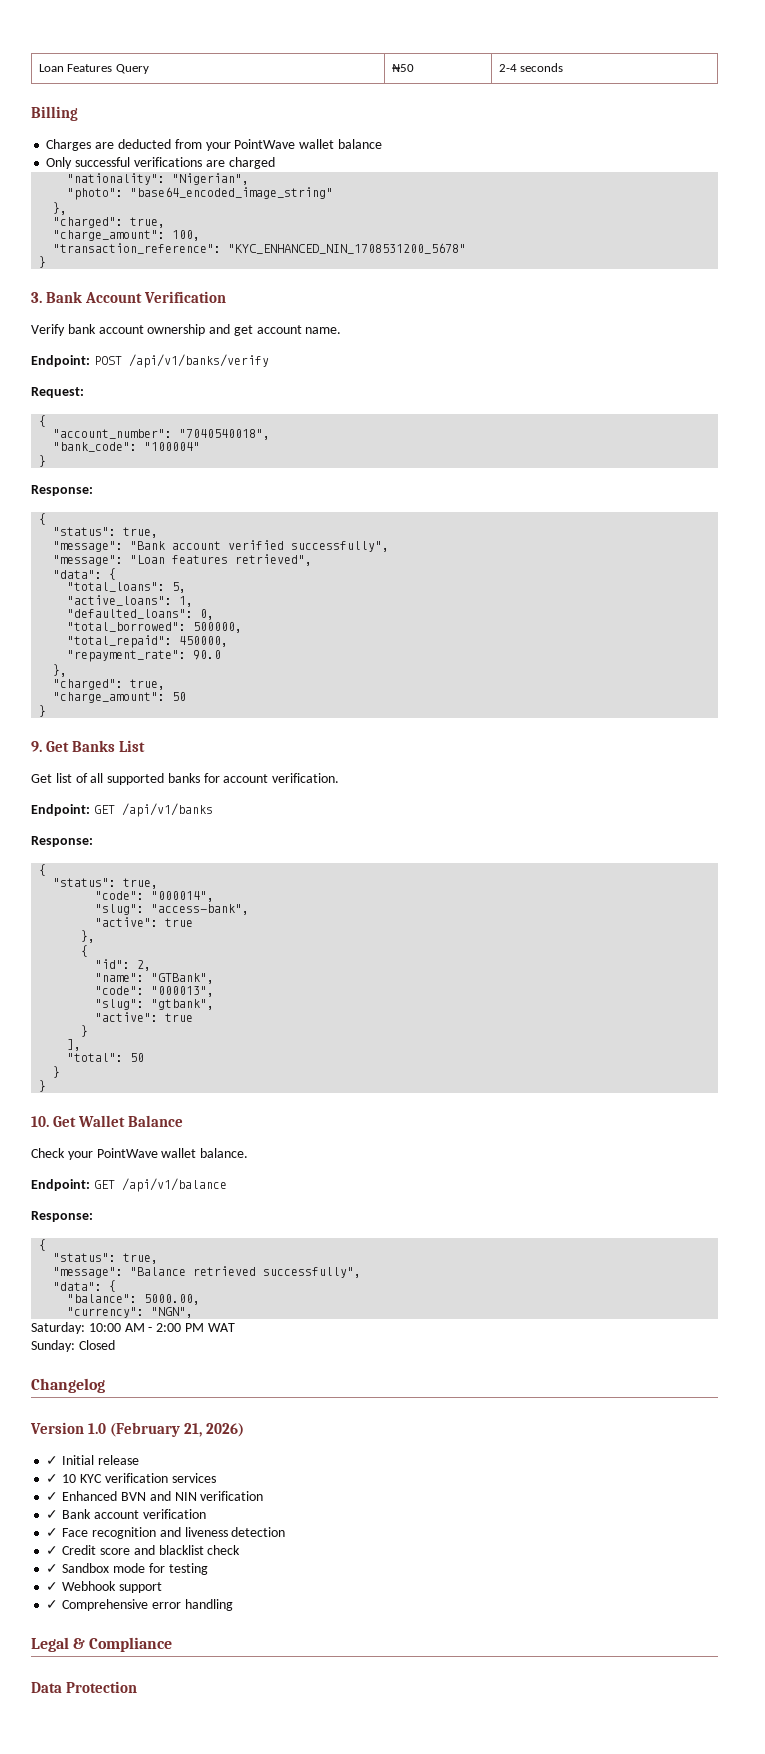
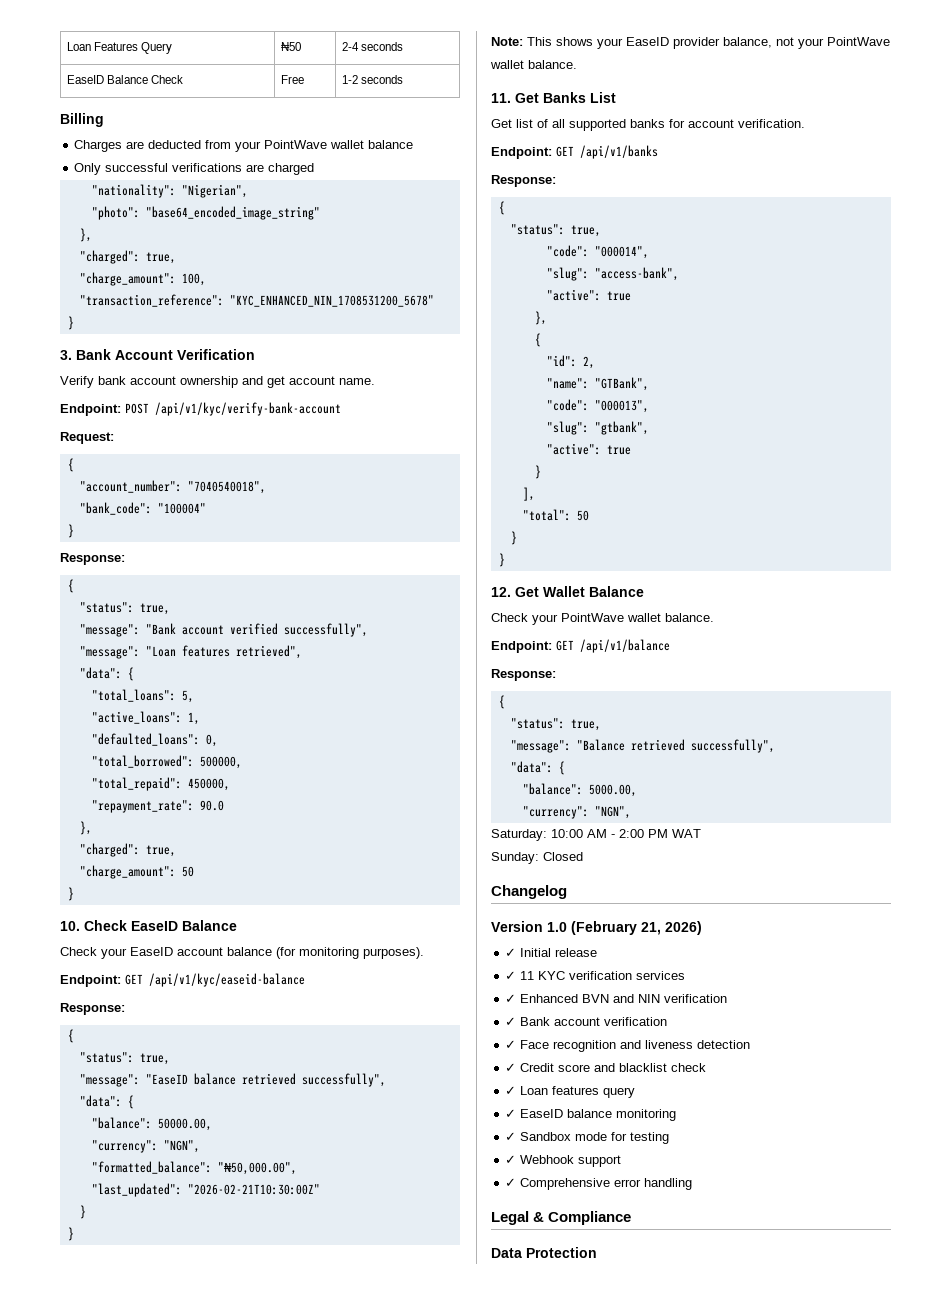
(564, 67) none -> [66,75,184,84] [280,75,304,84] [341,75,403,84] // EaseID Balance Check | Free | 1-2 seconds
[128,354,269,368] /api/v1/banks/verify -> [155,402,341,416] /api/v1/kyc/verify-bank-account
[31,741,42,752] 9. -> [60,920,237,931] [60,947,424,959] [60,973,305,987] [60,1003,125,1015] [67,1029,74,1043] [79,1052,170,1065] [79,1073,386,1087] [79,1095,134,1109] [91,1117,212,1131] [91,1140,200,1153] [91,1161,297,1175] [91,1183,320,1197] [79,1205,86,1219] [67,1227,74,1241] [491,37,890,49] [490,60,577,69] [491,93,511,103] 10. Check EaseID Balance // Check your EaseID account balance (for monitoring purposes). // Endpoint: GET /api/v1/kyc/easeid-balance // Response: // { // "status": true, // "message": "EaseID balance retrieved successfully", // "data": { // "balance": 50000.00, // "currency": "NGN", // "formatted_balance": "₦50,000.00", // "last_updated": "2026-02-21T10:30:00Z" // } // } // Note: This shows your EaseID provider balance, not your PointWave wallet balance. // 11.
[31,1116,49,1127] 10. -> [491,587,511,597] 12.
[62,1474,77,1483] 10 -> [520,971,535,980] 11
(241, 1550) none -> [505,1086,636,1098] [505,1109,677,1121] // ✓ Loan features query // ✓ EaseID balance monitoring

